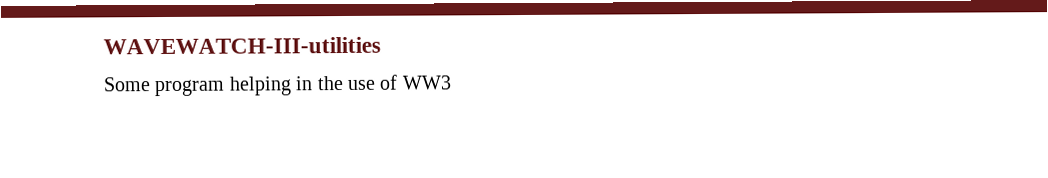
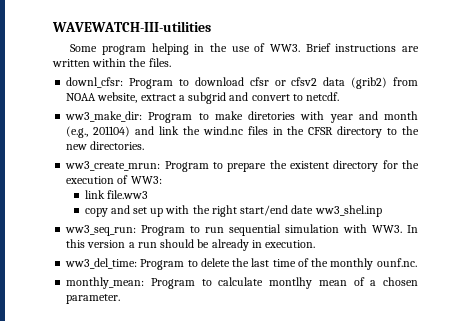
[401,75,452,90] WW3 -> [269,43,420,52] [52,58,171,67] [66,77,419,89] [66,92,340,104] [65,111,419,123] [66,126,419,138] [66,141,145,150] [65,160,420,172] [66,175,162,184] [84,190,148,199] [84,205,382,217] [65,224,419,236] [66,239,316,251] [65,258,417,270] [66,277,419,289] [66,294,121,304] WW3. Brief instructions are written within the files. // downl_cfsr: Program to download cfsr or cfsv2 data (grib2) from NOAA website, extract a subgrid and convert to netcdf. // ww3_make_dir: Program to make diretories with year and month (e.g., 201104) and link the wind.nc files in the CFSR directory to the new directories. // ww3_create_mrun: Program to prepare the existent directory for the execution of WW3: // link file.ww3 // copy and set up with the right start/end date ww3_shel.inp // ww3_seq_run: Program to run sequential simulation with WW3. In this version a run should be already in execution. // ww3_del_time: Program to delete the last time of the monthly ounf.nc. // monthly_mean: Program to calculate montlhy mean of a chosen parameter.

